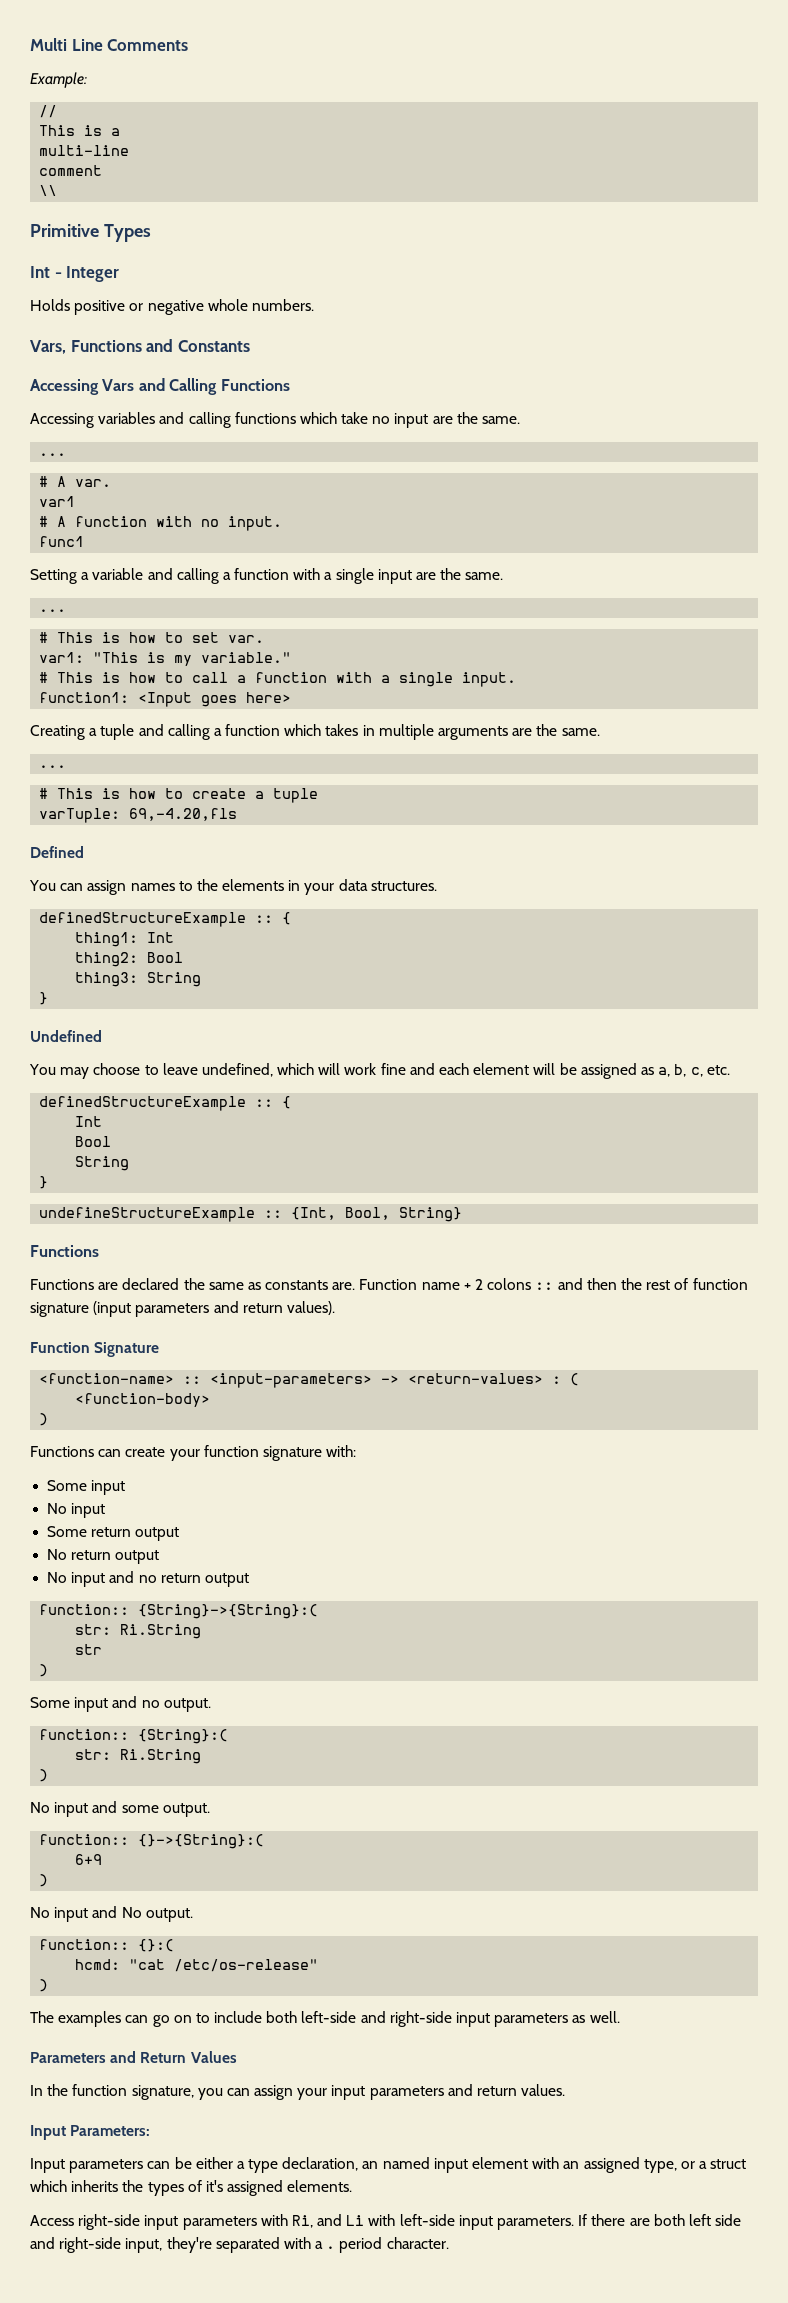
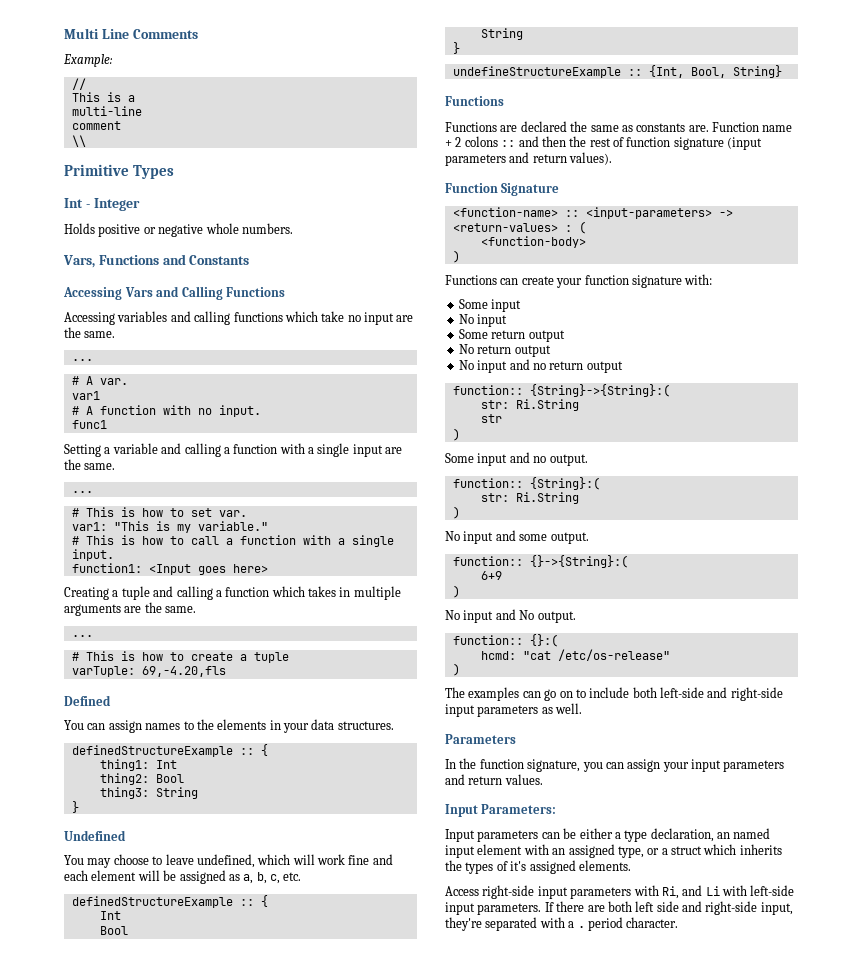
[110,2051,237,2063] and Return Values -> (516, 739) none

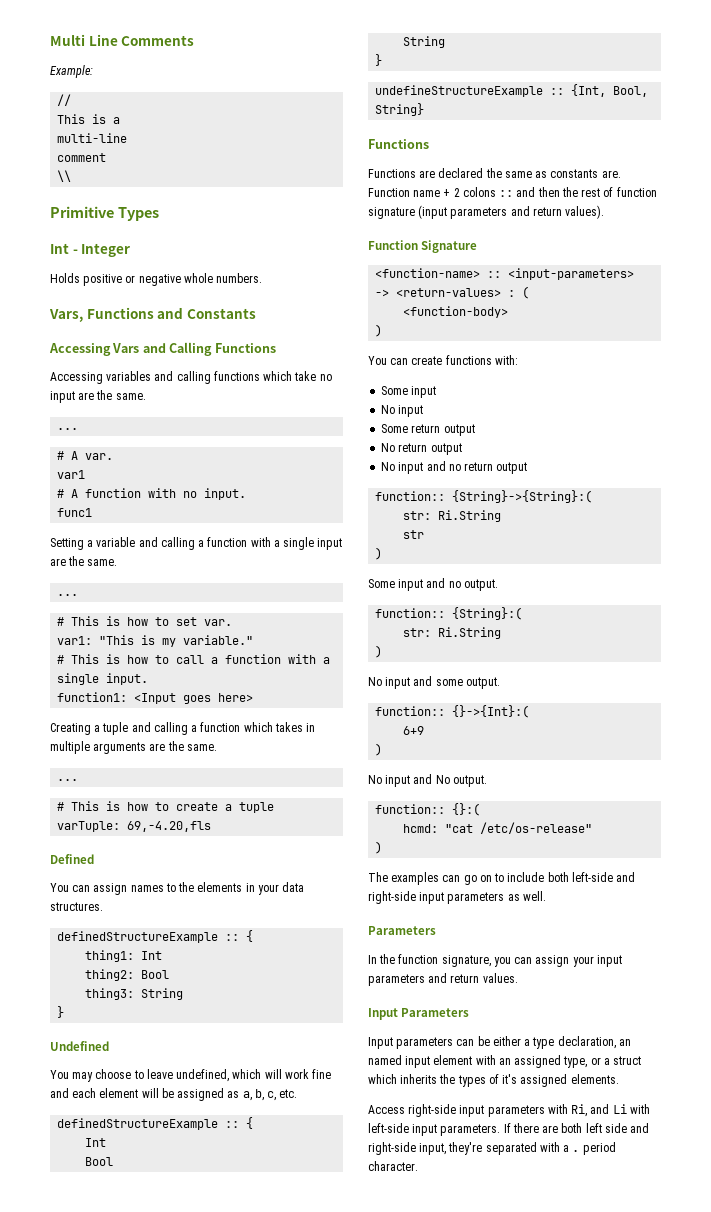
[445,275,497,285] Functions -> [368,356,387,365] You
[556,275,682,288] your function signature -> [445,355,492,365] functions
[529,555,628,568] {}->{String}:( -> [452,705,530,718] {}->{Int}:(
[481,804,557,814] Parameters: -> [401,1008,470,1017] Parameters

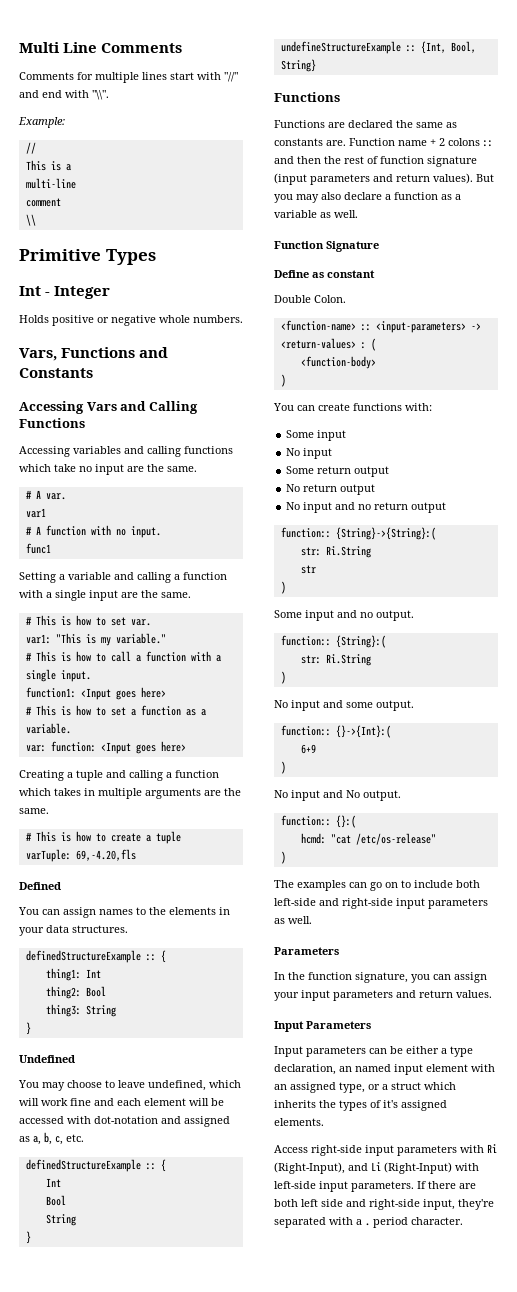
(195, 40) none -> [19,72,238,83] [19,90,109,100] // Comments for multiple lines start with "//" and end with "\\".
[57,428,79,430] // ... -> (197, 469) none
[57,594,79,596] // ... -> (191, 595) none
(254, 697) none -> [25,705,206,716] [25,723,71,734] [25,741,186,754] // # This is how to set a function as a variable. // var: function: <Input goes here>
[57,779,79,781] // ... -> (49, 811) none
(174, 1093) none -> [19,1116,181,1124] accessed with dot-notation and
[368,240,478,253] // Function Signature -> [476,174,494,182] [274,192,461,203] [274,210,358,218] [274,241,379,252] [274,270,375,278] [274,295,346,303] But you may also declare a function as a variable as well. // Function Signature // Define as constant // Double Colon.
[571,1104,588,1117] Ri, -> [487,1144,497,1153] [274,1162,345,1174] Ri (Right-Input),
(627, 1109) none -> [384,1162,452,1174] (Right-Input)

